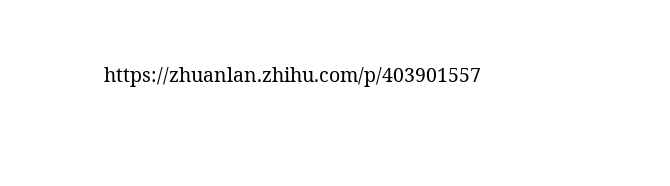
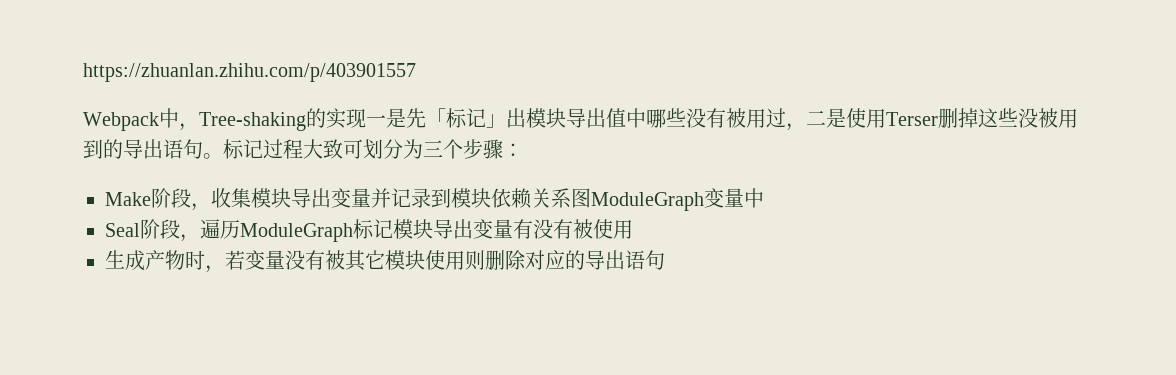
(481, 77) none -> [83,108,1078,131] [83,139,523,159] [105,188,764,211] [105,219,633,242] [105,250,665,273] // Webpack中，Tree-shaking的实现一是先「标记」出模块导出值中哪些没有被用过，二是使用Terser删掉这些没被用到的导出语句。标记过程大致可划分为三个步骤： // Make阶段，收集模块导出变量并记录到模块依赖关系图ModuleGraph变量中 // Seal阶段，遍历ModuleGraph标记模块导出变量有没有被使用 // 生成产物时，若变量没有被其它模块使用则删除对应的导出语句

